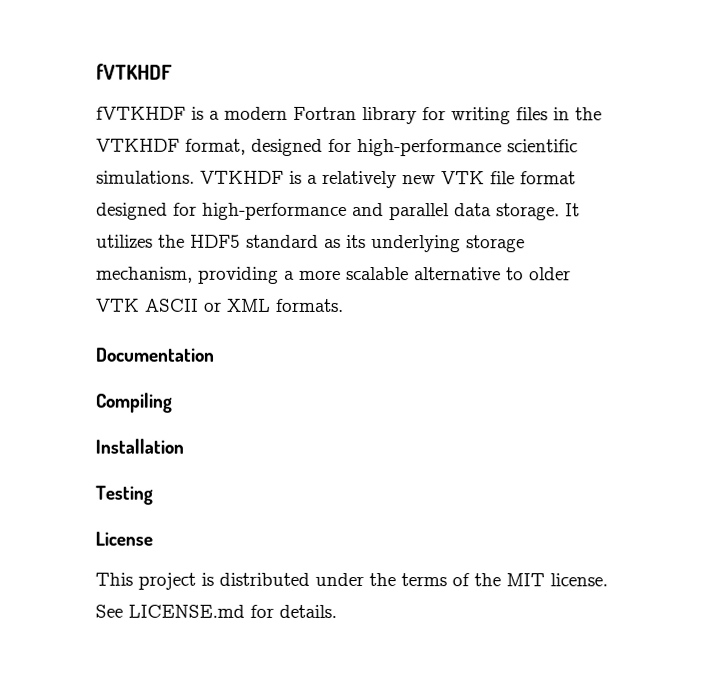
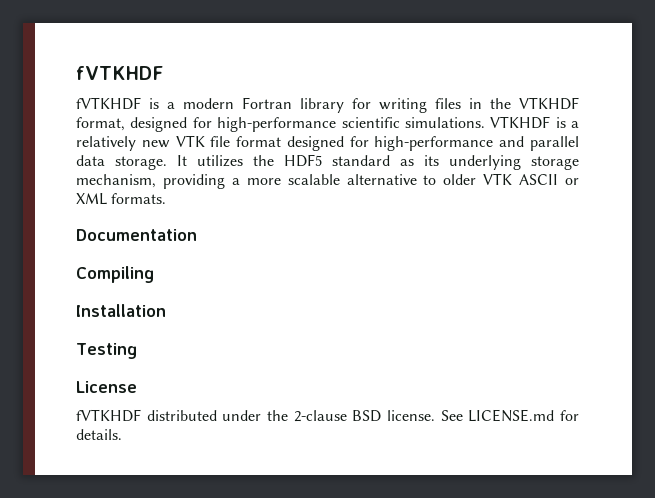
[95,572,545,590] This project is distributed under the terms of the MIT -> [76,409,382,422] fVTKHDF distributed under the 2-clause BSD

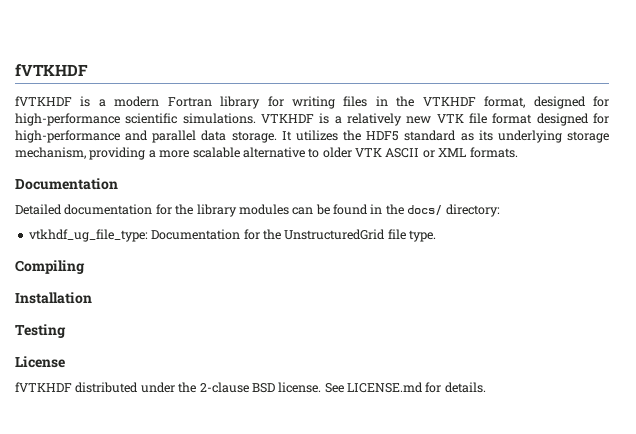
(197, 235) none -> [15,204,500,217] [28,229,436,242] // Detailed documentation for the library modules can be found in the docs/ directory: // vtkhdf_ug_file_type: Documentation for the UnstructuredGrid file type.

